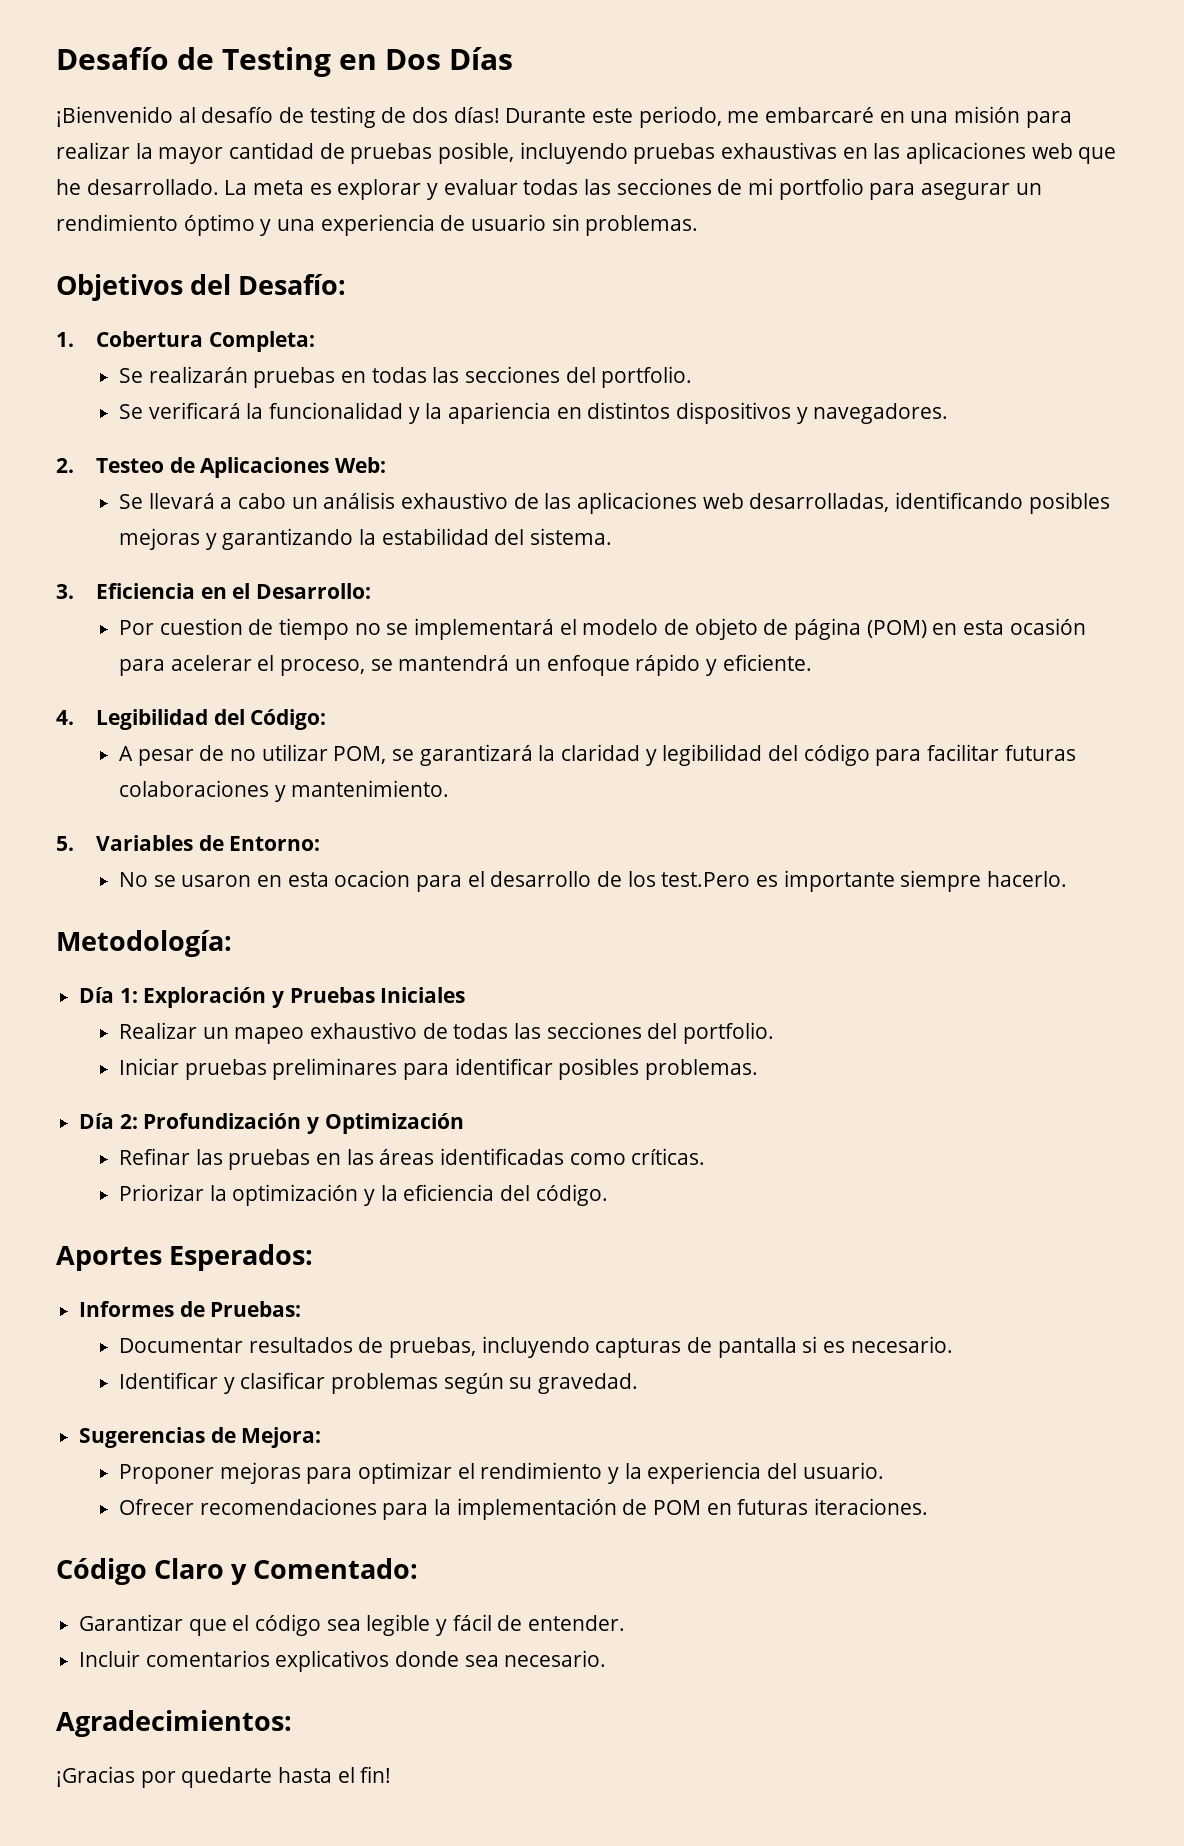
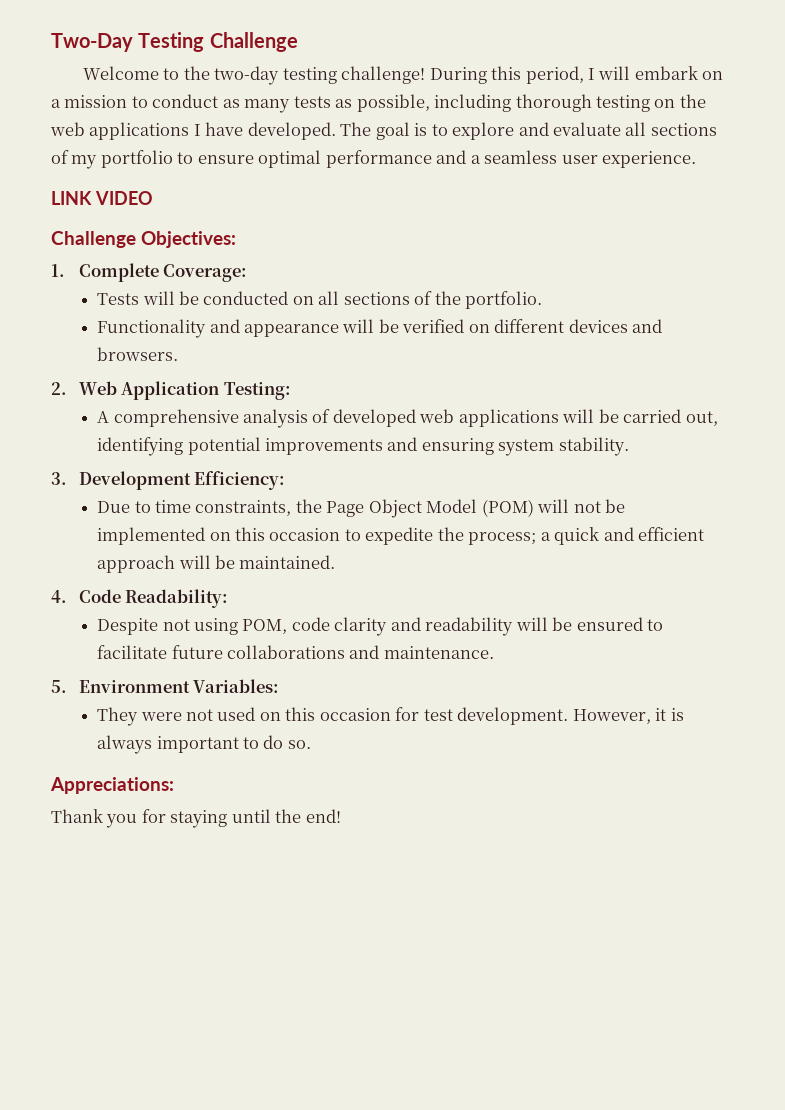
[56,47,513,77] [56,106,1072,128] [56,142,1117,164] [56,178,1042,200] [56,214,699,236] [56,274,347,301] [56,331,315,352] [119,366,693,388] [119,402,949,424] [56,457,386,478] [119,492,1110,514] [119,528,613,550] [56,583,371,599] [119,618,1086,640] [119,654,812,676] [56,709,327,730] [119,744,1076,766] [119,780,450,802] [56,835,321,851] [119,870,1068,892] [56,930,232,957] [79,987,466,1008] [119,1022,775,1044] [119,1058,759,1080] [79,1113,464,1134] [119,1148,706,1170] [119,1184,608,1206] [56,1244,314,1271] [79,1301,302,1317] [119,1336,953,1358] [119,1372,639,1394] [79,1427,322,1448] [119,1462,884,1484] [119,1498,929,1520] [56,1558,419,1585] [79,1614,626,1636] [79,1650,607,1672] [56,1710,292,1737] [56,1766,392,1788] Desafío de Testing en Dos Días // ¡Bienvenido al desafío de testing de dos días! Durante este periodo, me embarcaré en una misión para realizar la mayor cantidad de pruebas posible, incluyendo pruebas exhaustivas en las aplicaciones web que he desarrollado. La meta es explorar y evaluar todas las secciones de mi portfolio para asegurar un rendimiento óptimo y una experiencia de usuario sin problemas. // Objetivos del Desafío: // 1. Cobertura Completa: // Se realizarán pruebas en todas las secciones del portfolio. // Se verificará la funcionalidad y la apariencia en distintos dispositivos y navegadores. // 2. Testeo de Aplicaciones Web: // Se llevará a cabo un análisis exhaustivo de las aplicaciones web desarrolladas, identificando posibles mejoras y garantizando la estabilidad del sistema. // 3. Eficiencia en el Desarrollo: // Por cuestion de tiempo no se implementará el modelo de objeto de página (POM) en esta ocasión para acelerar el proceso, se mantendrá un enfoque rápido y eficiente. // 4. Legibilidad del Código: // A pesar de no utilizar POM, se garantizará la claridad y legibilidad del código para facilitar futuras colaboraciones y mantenimiento. // 5. Variables de Entorno: // No se usaron en esta ocacion para el desarrollo de los test.Pero es importante siempre hacerlo. // Metodología: // Día 1: Exploración y Pruebas Iniciales // Realizar un mapeo exhaustivo de todas las secciones del portfolio. // Iniciar pruebas preliminares para identificar posibles problemas. // Día 2: Profundización y Optimización // Refinar las pruebas en las áreas identificadas como críticas. // Priorizar la optimización y la eficiencia del código. // Aportes Esperados: // Informes de Pruebas: // Documentar resultados de pruebas, incluyendo capturas de pantalla si es necesario. // Identificar y clasificar problemas según su gravedad. // Sugerencias de Mejora: // Proponer mejoras para optimizar el rendimiento y la experiencia del usuario. // Ofrecer recomendaciones para la implementación de POM en futuras iteraciones. // Código Claro y Comentado: // Garantizar que el código sea legible y fácil de entender. // Incluir comentarios explicativos donde sea necesario. // Agradecimientos: // ¡Gracias por quedarte hasta el fin! -> [51,32,298,52] [82,66,724,85] [51,94,706,113] [50,122,717,140] [51,150,697,169] [51,191,153,205] [51,231,236,248] [51,263,248,282] [97,291,543,309] [97,319,663,338] [97,347,179,361] [51,381,291,400] [97,409,718,428] [97,437,629,456] [51,471,286,490] [97,499,626,518] [97,527,705,545] [97,555,336,573] [51,589,229,608] [97,617,664,636] [97,645,494,659] [51,679,280,693] [97,707,684,726] [97,735,311,754] [50,777,174,794] [51,809,341,828] Two-Day Testing Challenge // Welcome to the two-day testing challenge! During this period, I will embark on a mission to conduct as many tests as possible, including thorough testing on the web applications I have developed. The goal is to explore and evaluate all sections of my portfolio to ensure optimal performance and a seamless user experience. // LINK VIDEO // Challenge Objectives: // 1. Complete Coverage: // Tests will be conducted on all sections of the portfolio. // Functionality and appearance will be verified on different devices and browsers. // 2. Web Application Testing: // A comprehensive analysis of developed web applications will be carried out, identifying potential improvements and ensuring system stability. // 3. Development Efficiency: // Due to time constraints, the Page Object Model (POM) will not be implemented on this occasion to expedite the process; a quick and efficient approach will be maintained. // 4. Code Readability: // Despite not using POM, code clarity and readability will be ensured to facilitate future collaborations and maintenance. // 5. Environment Variables: // They were not used on this occasion for test development. However, it is always important to do so. // Appreciations: // Thank you for staying until the end!

